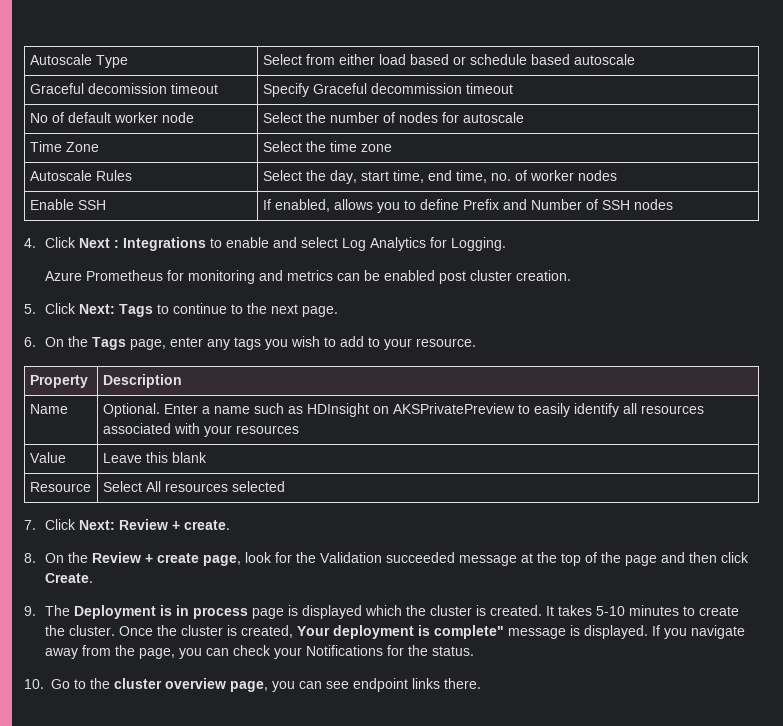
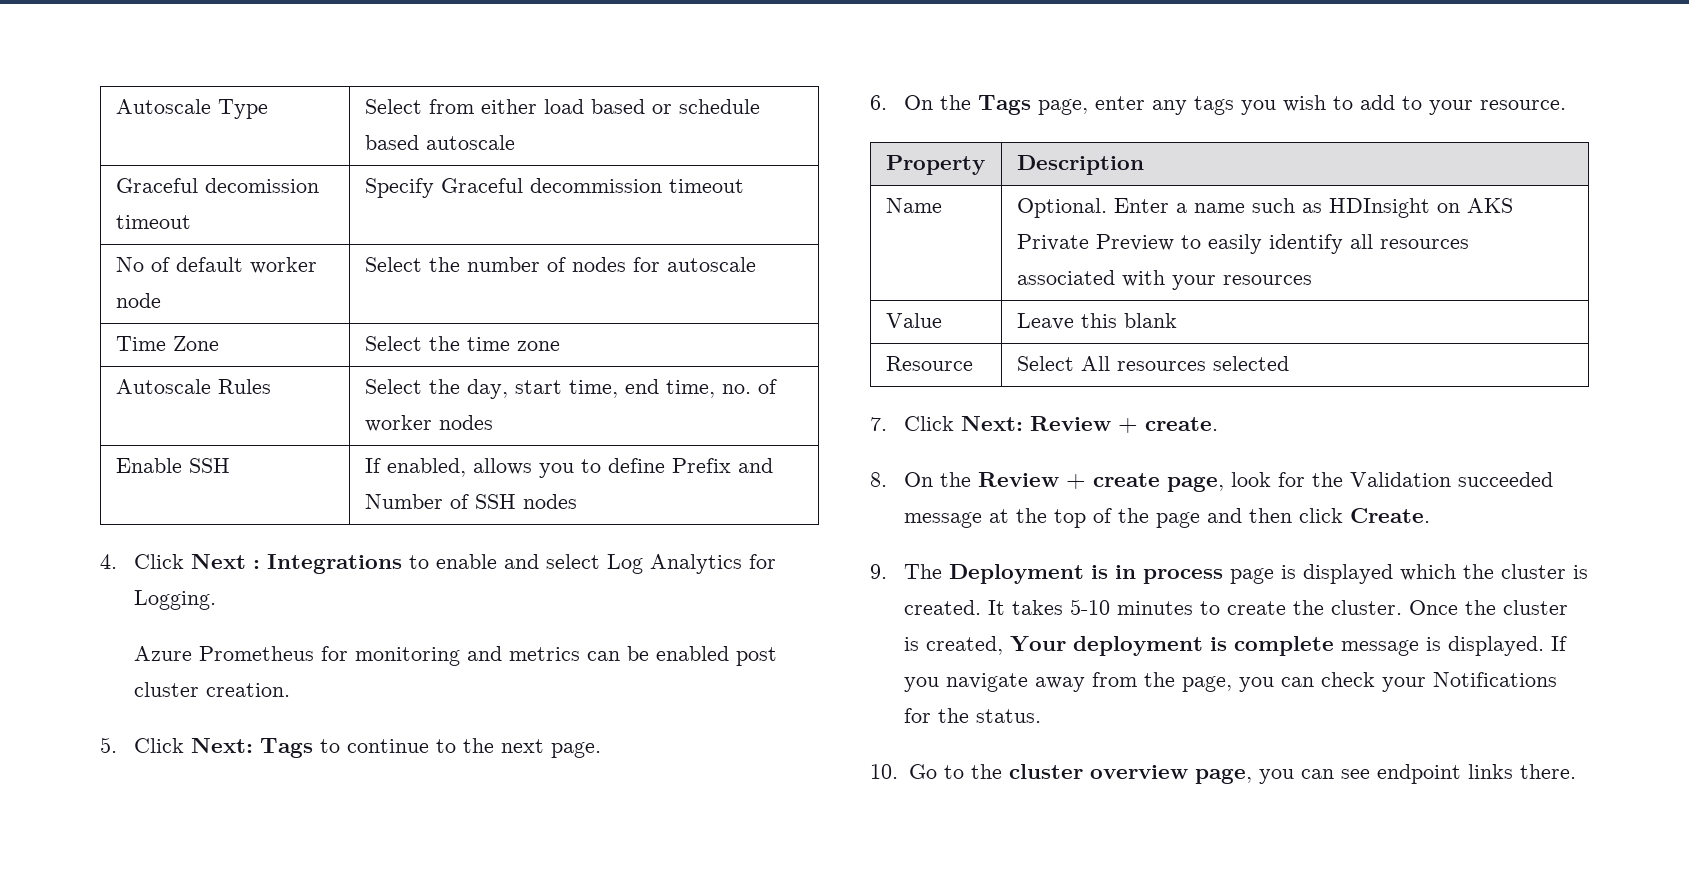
[392,403,515,414] AKSPrivatePreview -> [1466,198,1513,213] [1016,234,1174,251] AKS Private Preview
[433,625,504,639] complete" -> [1234,636,1335,656] complete

